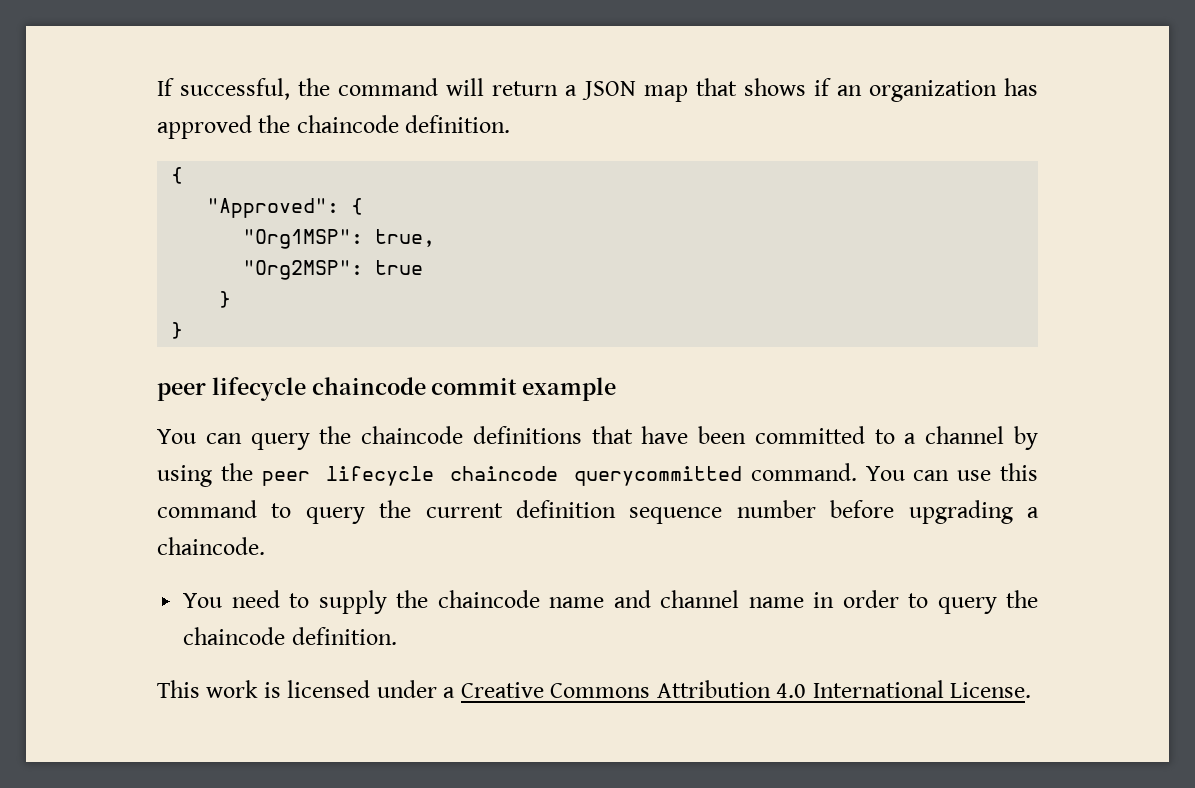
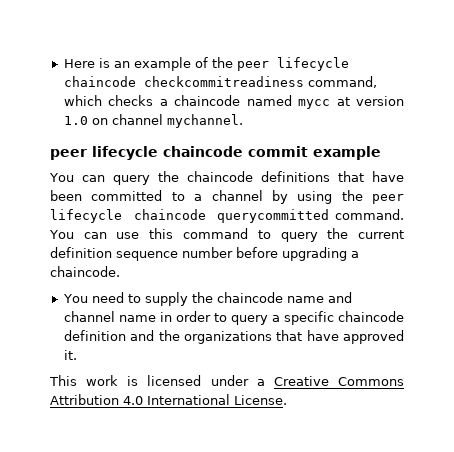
[157,78,1038,102] [157,115,511,139] [171,167,184,184] [207,198,364,218] [243,229,436,249] [243,260,424,280] [219,291,232,308] [171,322,184,339] If successful, the command will return a JSON map that shows if an organization has approved the chaincode definition. // { // "Approved": { // "Org1MSP": true, // "Org2MSP": true // } // } -> [63,57,349,71] [63,76,377,88] [63,95,404,109] [63,114,243,128] Here is an example of the peer lifecycle chaincode checkcommitreadiness command, which checks a chaincode named mycc at version 1.0 on channel mychannel.
[1005,590,1038,608] [183,627,397,645] the chaincode definition. -> [271,311,404,325] [63,330,404,344] [63,350,77,360] a specific chaincode definition and the organizations that have approved it.

